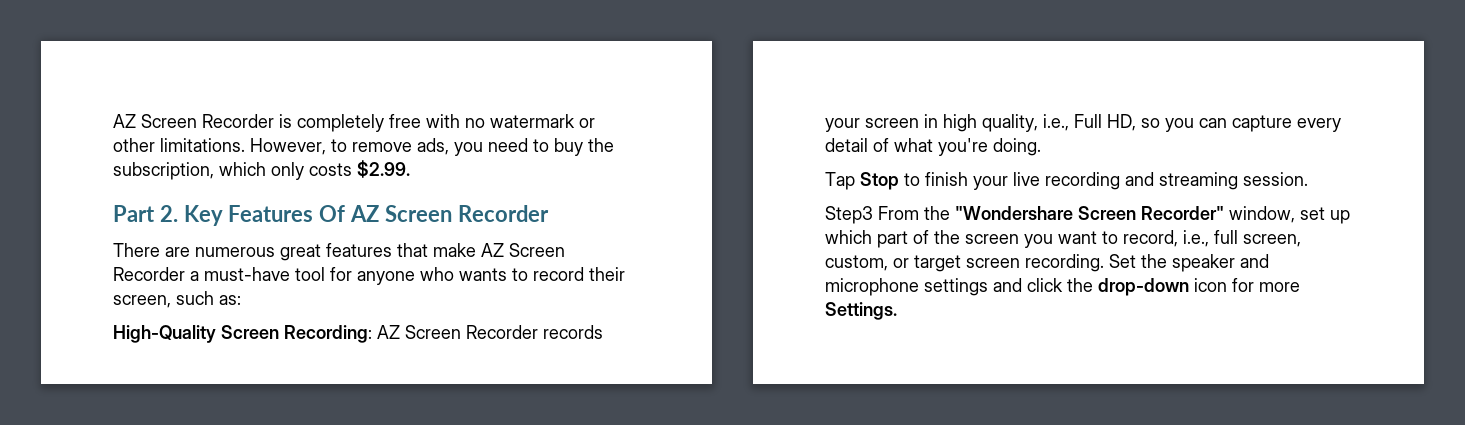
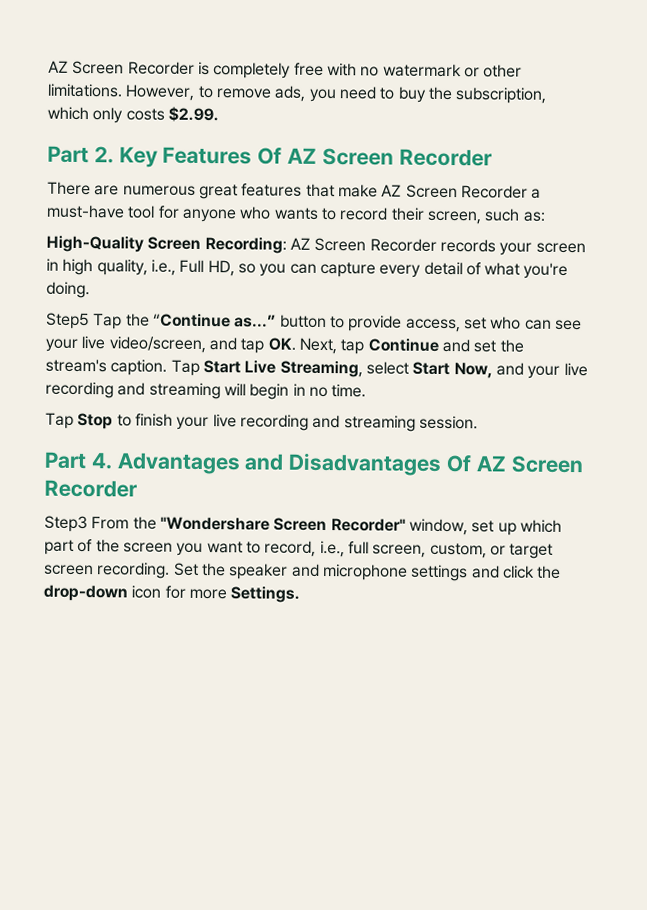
(1041, 147) none -> [46,312,582,333] [45,336,524,355] [45,358,588,379] [45,381,367,400] // Step5 Tap the “Continue as...” button to provide access, set who can see your live video/screen, and tap OK. Next, tap Continue and set the stream's caption. Tap Start Live Streaming, select Start Now, and your live recording and streaming will begin in no time.
(1308, 179) none -> [44,451,583,476] [44,479,138,498] // Part 4. Advantages and Disadvantages Of AZ Screen Recorder

